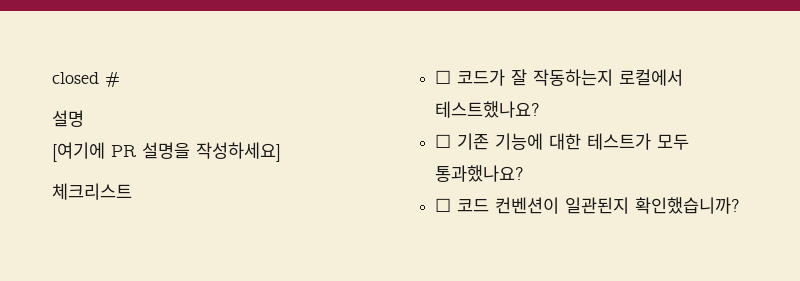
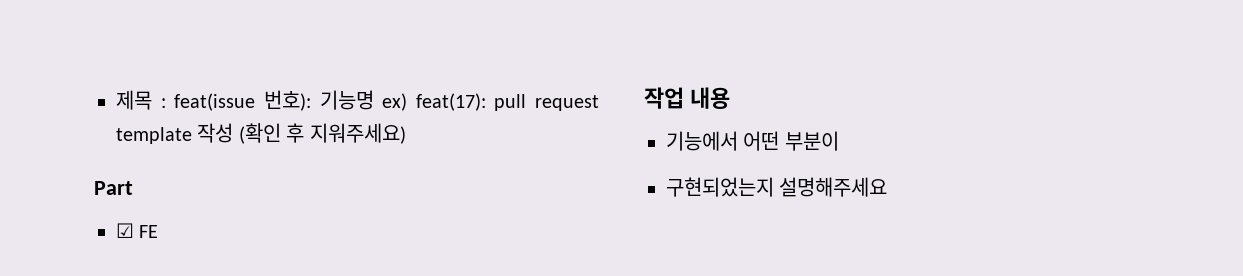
[52,71,120,88] [52,110,84,127] [52,142,281,162] [52,183,132,200] [435,69,684,86] [435,101,541,118] [435,133,690,150] [435,165,525,182] [435,197,741,214] closed # // 설명 // [여기에 PR 설명을 작성하세요] // 체크리스트 // ☐ 코드가 잘 작동하는지 로컬에서 테스트했나요? // ☐ 기존 기능에 대한 테스트가 모두 통과했나요? // ☐ 코드 컨벤션이 일관된지 확인했습니까? -> [116,90,599,111] [116,123,406,144] [94,181,133,195] [116,223,159,238] [644,87,730,109] [666,131,839,151] [666,177,888,197] 제목 : feat(issue 번호): 기능명 ex) feat(17): pull request template 작성 (확인 후 지워주세요) // Part // ☑ FE // 작업 내용 // 기능에서 어떤 부분이 // 구현되었는지 설명해주세요

